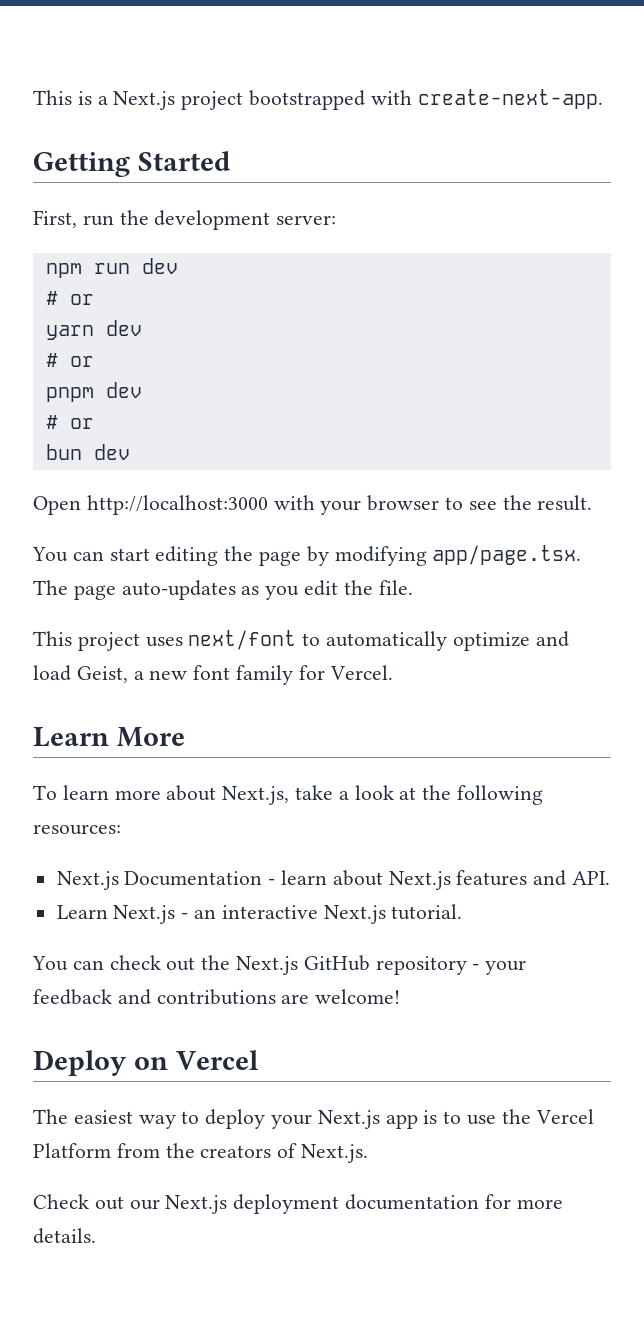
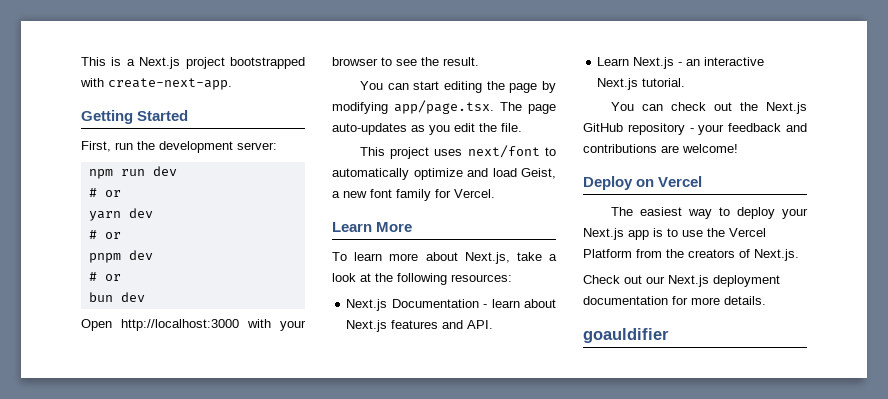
(96, 1236) none -> [583,328,669,343] // goauldifier

